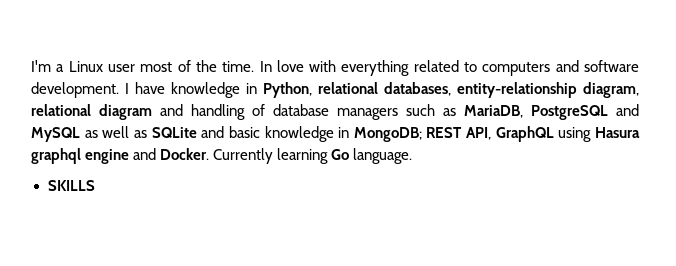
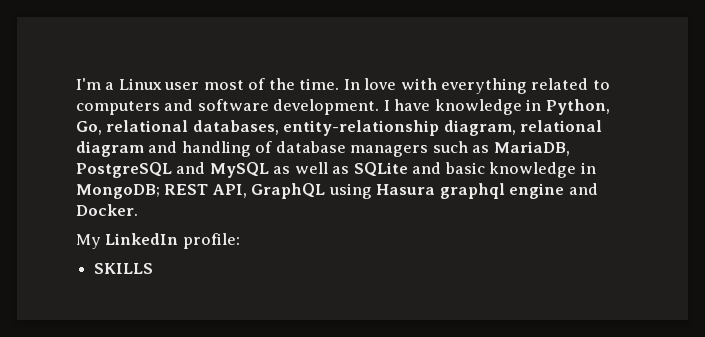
(312, 90) none -> [76,121,102,135] Go,
[213,148,413,164] Currently learning Go language. -> [76,233,240,249] // My LinkedIn profile:

